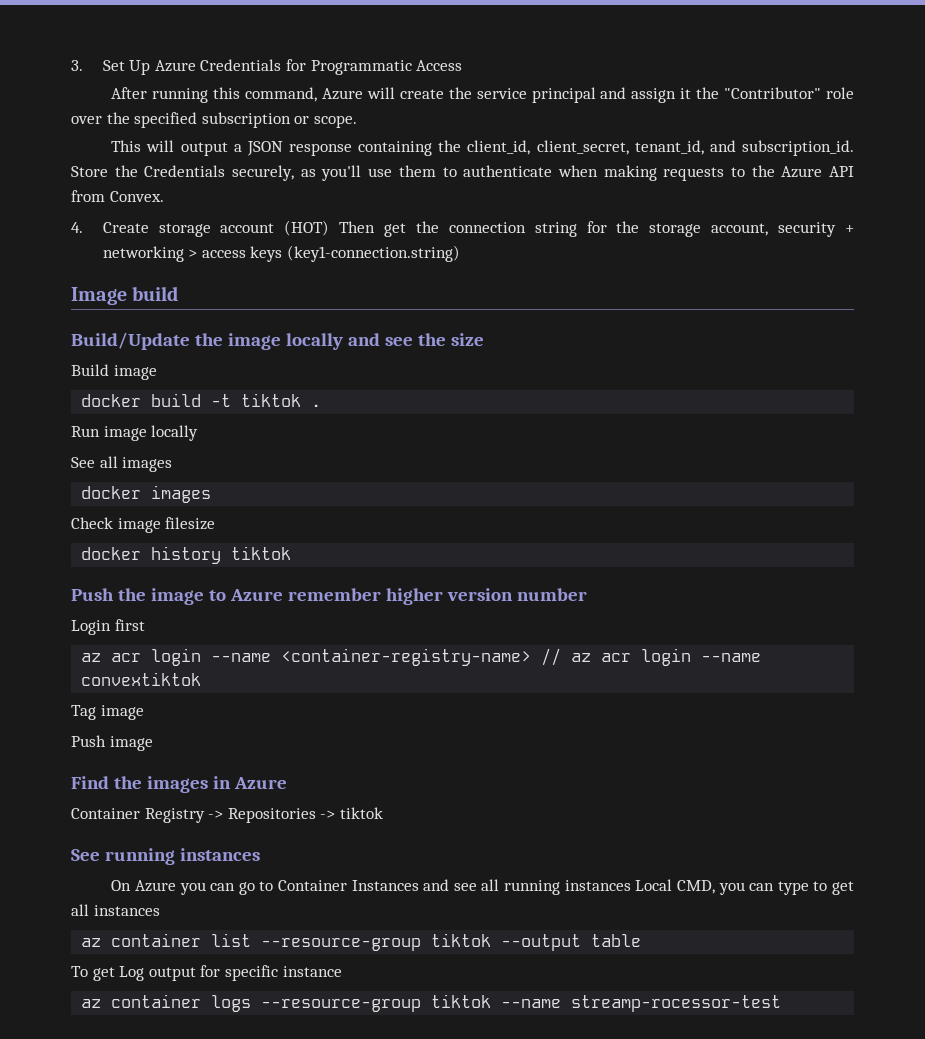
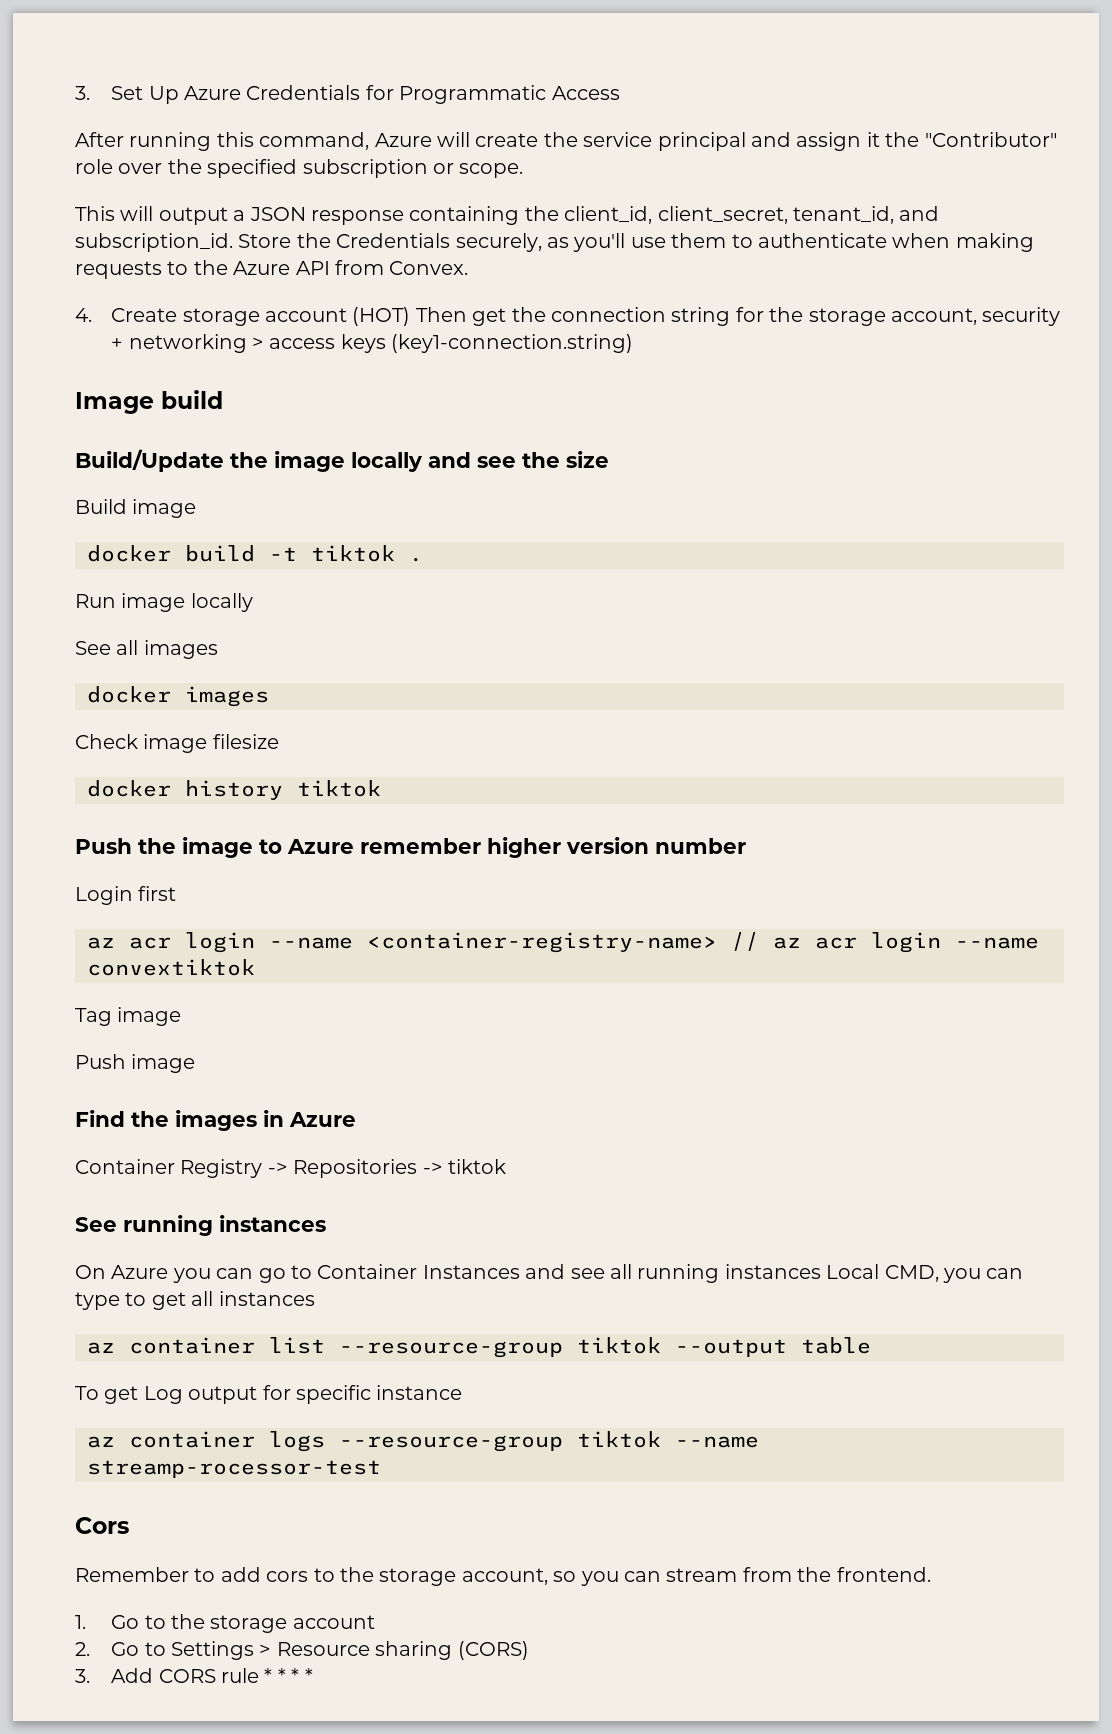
(782, 1003) none -> [75,1517,129,1534] [75,1567,931,1586] [75,1614,375,1633] [75,1641,529,1660] [75,1668,313,1683] // Cors // Remember to add cors to the storage account, so you can stream from the frontend. // 1. Go to the storage account // 2. Go to Settings > Resource sharing (CORS) // 3. Add CORS rule * * * *

